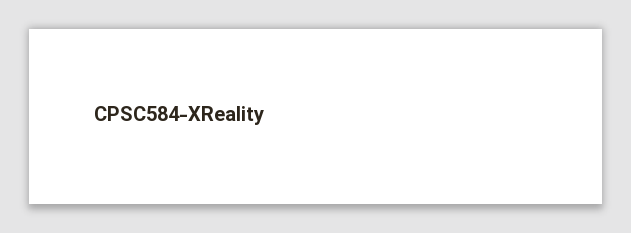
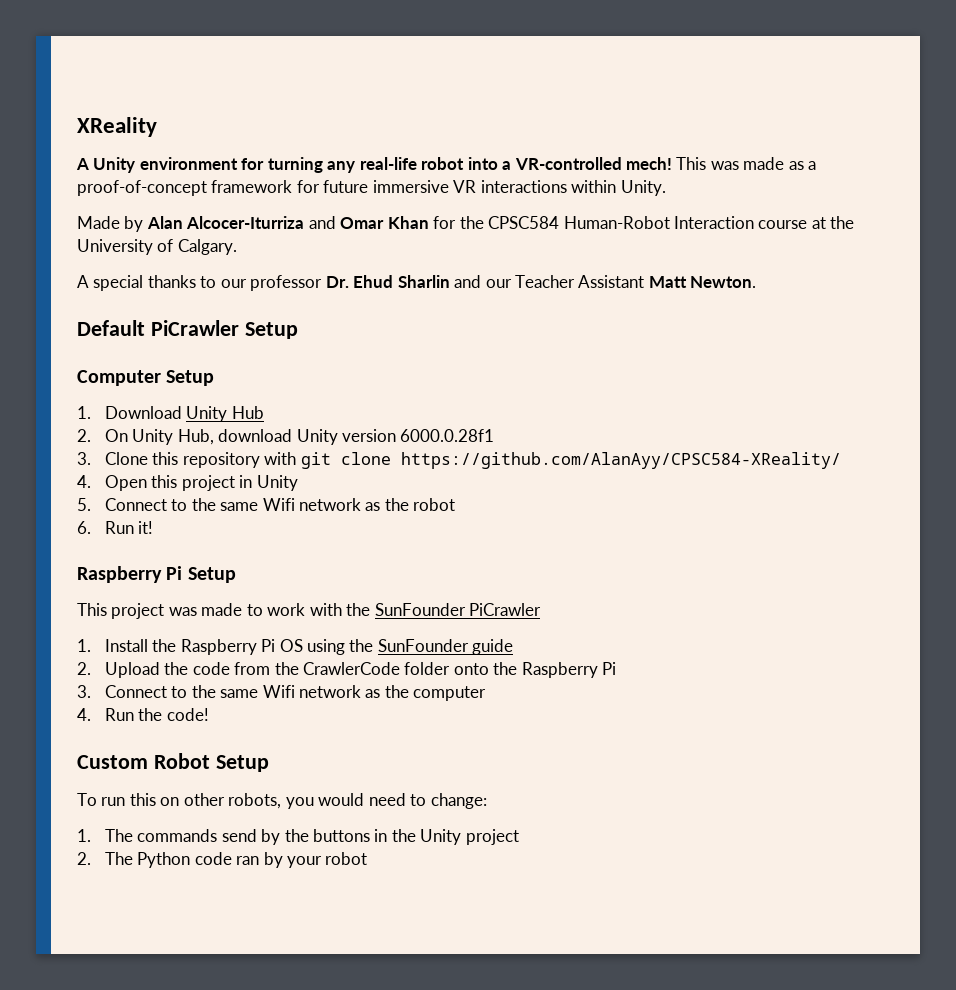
[94,106,264,125] CPSC584-XReality -> [77,117,157,137] [76,157,817,173] [77,180,666,196] [77,216,855,232] [77,239,237,255] [77,275,757,291] [77,320,298,339] [77,370,215,386] [77,406,264,422] [77,429,495,445] [77,452,841,469] [77,475,298,491] [77,498,456,511] [77,521,154,534] [77,566,236,583] [77,603,542,619] [77,639,514,655] [77,662,617,678] [77,685,487,701] [77,708,209,721] [77,753,269,772] [77,793,487,809] [77,829,519,845] [77,852,368,868] XReality // A Unity environment for turning any real-life robot into a VR-controlled mech! This was made as a proof-of-concept framework for future immersive VR interactions within Unity. // Made by Alan Alcocer-Iturriza and Omar Khan for the CPSC584 Human-Robot Interaction course at the University of Calgary. // A special thanks to our professor Dr. Ehud Sharlin and our Teacher Assistant Matt Newton. // Default PiCrawler Setup // Computer Setup // 1. Download Unity Hub // 2. On Unity Hub, download Unity version 6000.0.28f1 // 3. Clone this repository with git clone https://github.com/AlanAyy/CPSC584-XReality/ // 4. Open this project in Unity // 5. Connect to the same Wifi network as the robot // 6. Run it! // Raspberry Pi Setup // This project was made to work with the SunFounder PiCrawler // 1. Install the Raspberry Pi OS using the SunFounder guide // 2. Upload the code from the CrawlerCode folder onto the Raspberry Pi // 3. Connect to the same Wifi network as the computer // 4. Run the code! // Custom Robot Setup // To run this on other robots, you would need to change: // 1. The commands send by the buttons in the Unity project // 2. The Python code ran by your robot

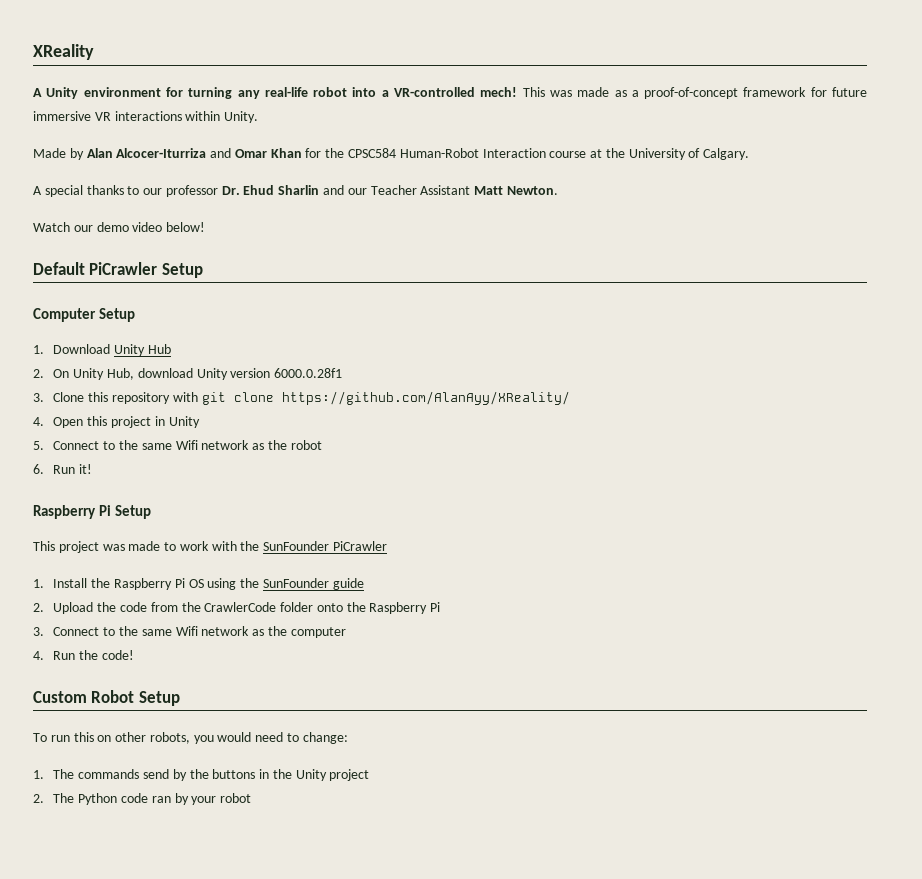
(757, 282) none -> [33,222,206,232] // Watch our demo video below!
[400,452,841,469] https://github.com/AlanAyy/CPSC584-XReality/ -> [281,391,570,405] https://github.com/AlanAyy/XReality/

